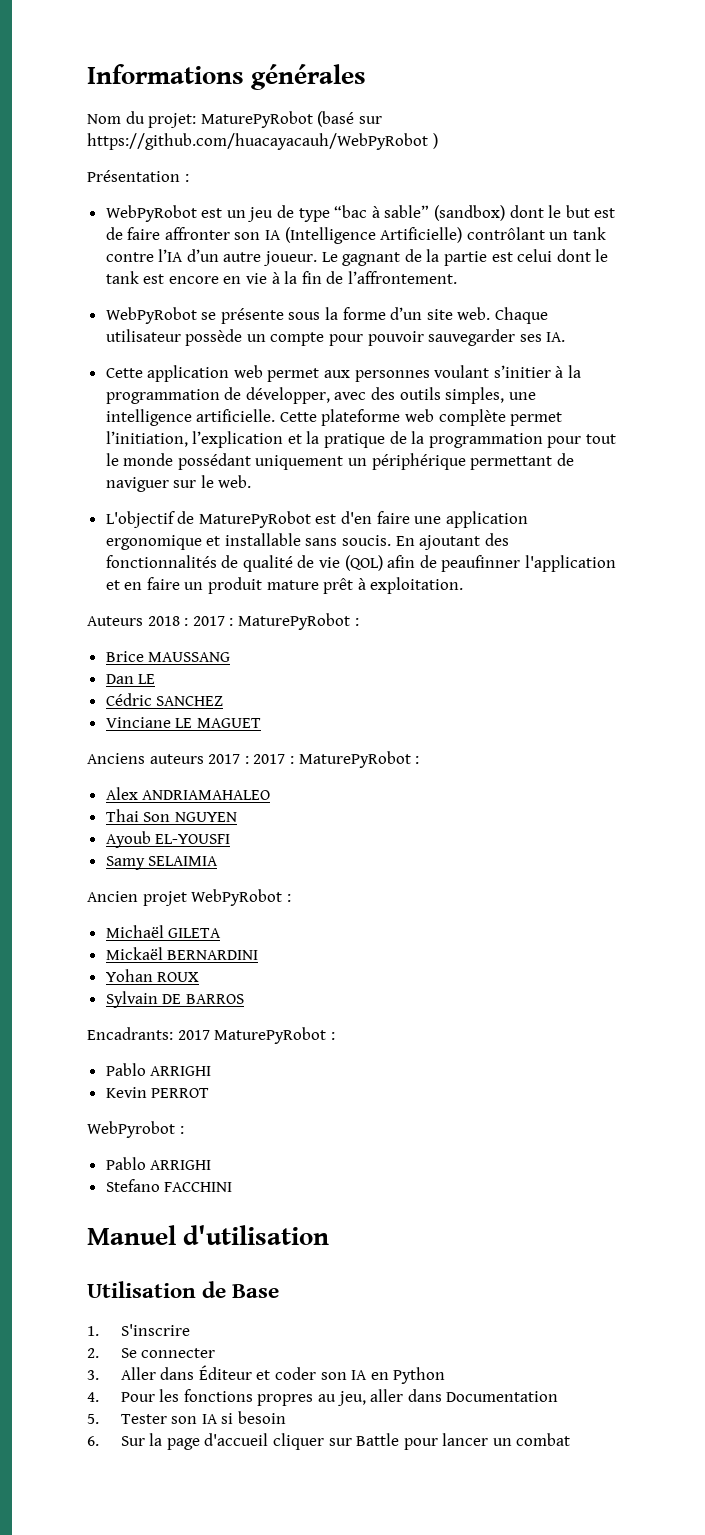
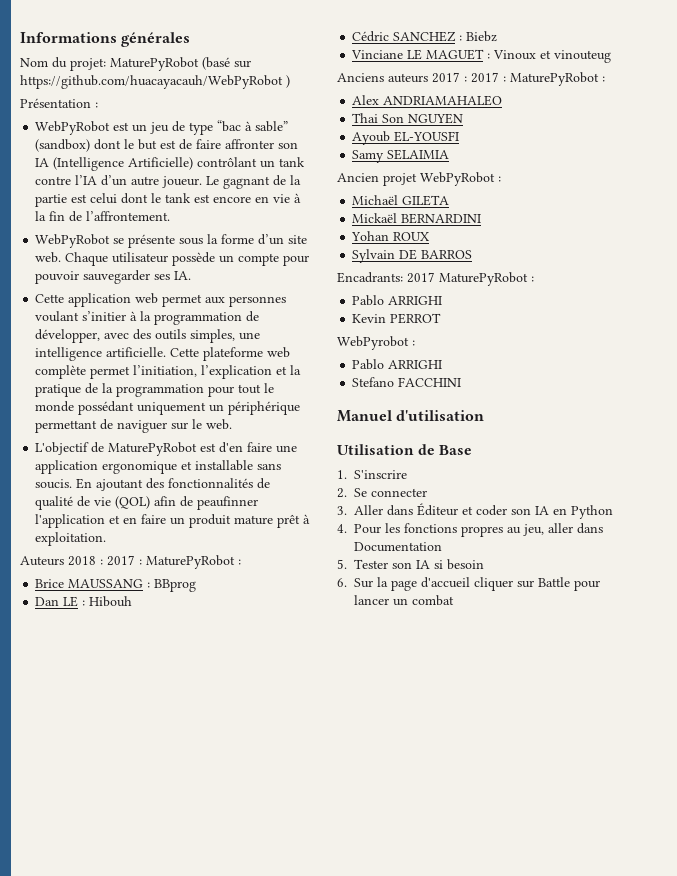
(231, 657) none -> [147,579,197,592] : BBprog
(156, 679) none -> [82,596,133,607] : Hibouh
(224, 701) none -> [459,31,498,42] : Biebz
(261, 723) none -> [487,50,612,63] : Vinoux et vinouteug

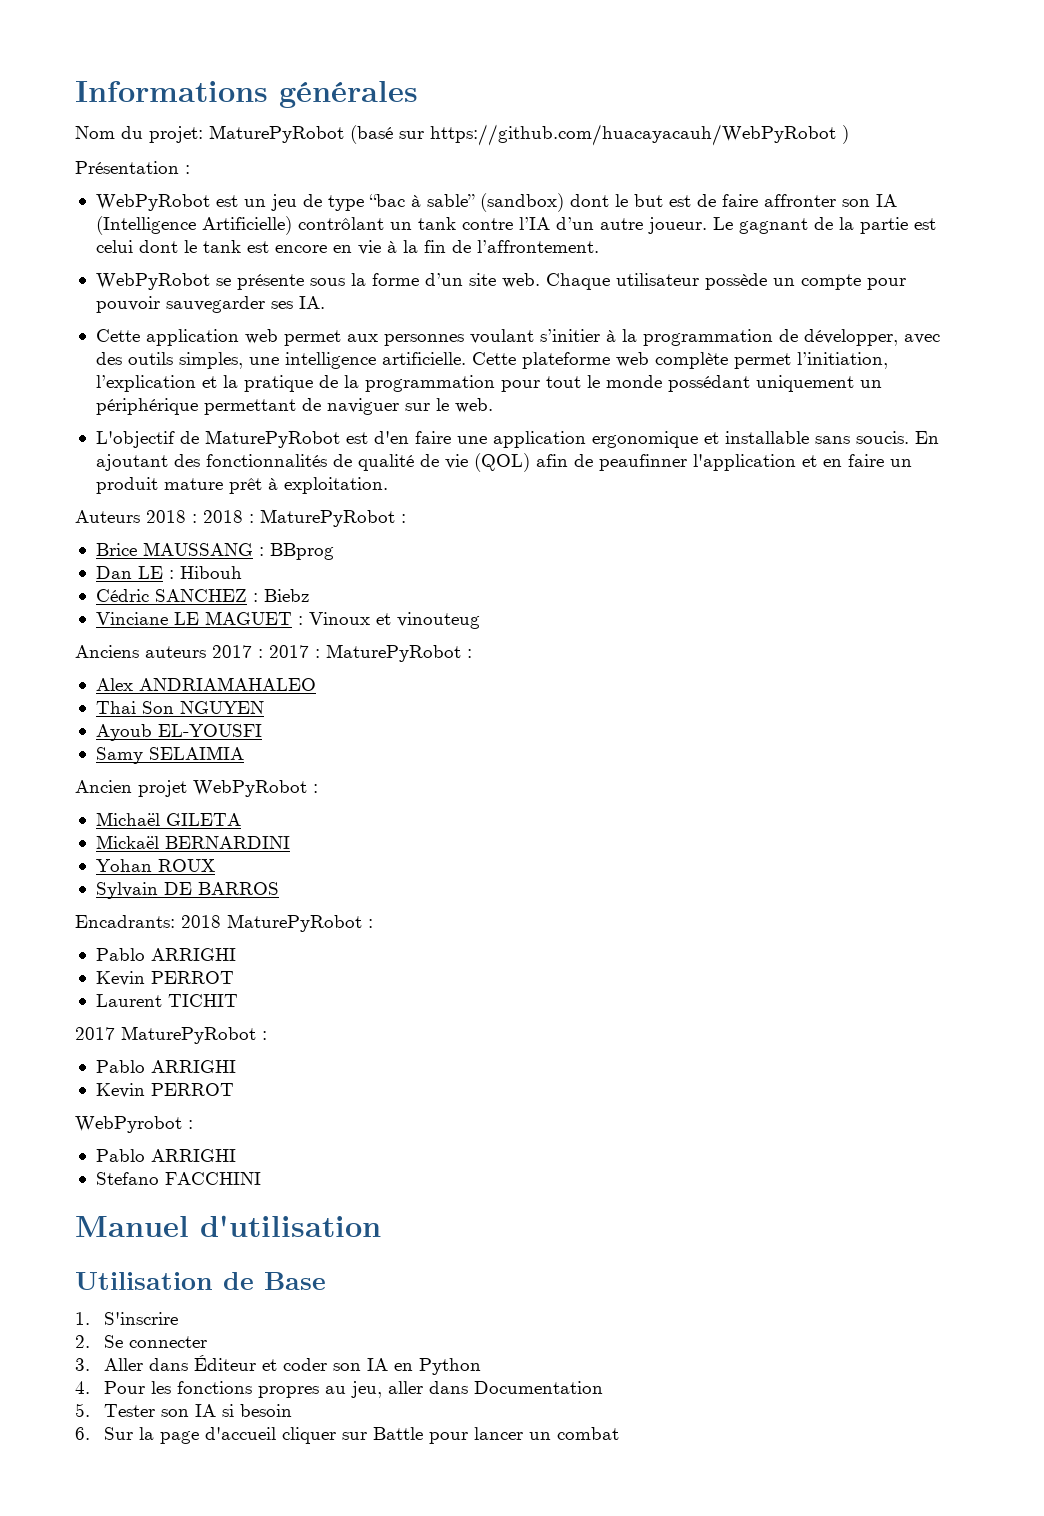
[107,555,135,566] 2017 -> [203,510,243,523] 2018
(403, 277) none -> [181,914,373,932] [95,948,236,961] [95,971,234,986] [95,994,238,1007] 2018 MaturePyRobot : // Pablo ARRIGHI // Kevin PERROT // Laurent TICHIT //

